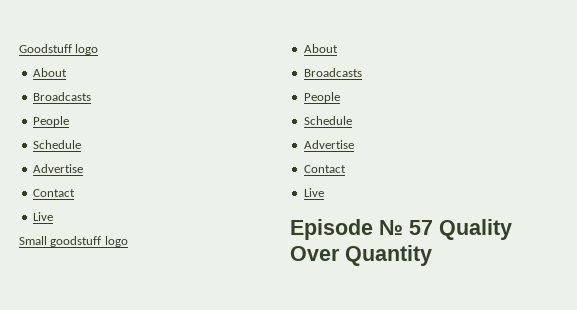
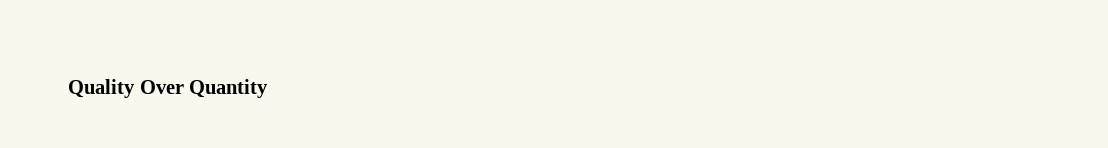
[19,44,99,55] [32,68,67,77] [32,92,91,101] [32,116,69,127] [32,140,81,149] [32,164,83,173] [32,189,75,197] [32,212,53,221] [19,236,128,247] [303,44,338,53] [303,68,362,77] [303,92,340,103] [303,116,352,125] [303,140,354,149] [303,165,346,173] [303,188,324,197] [290,219,433,240] Goodstuff logo // About // Broadcasts // People // Schedule // Advertise // Contact // Live // Small goodstuff logo // About // Broadcasts // People // Schedule // Advertise // Contact // Live // Episode № 57 -> (68, 88) none

